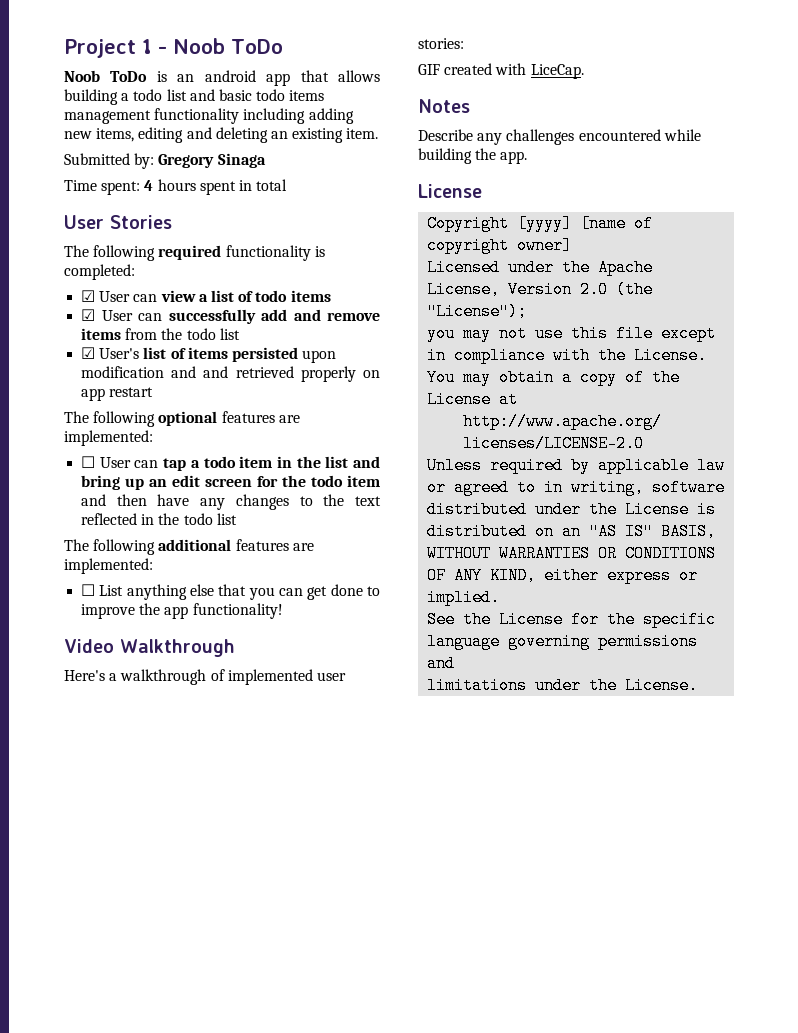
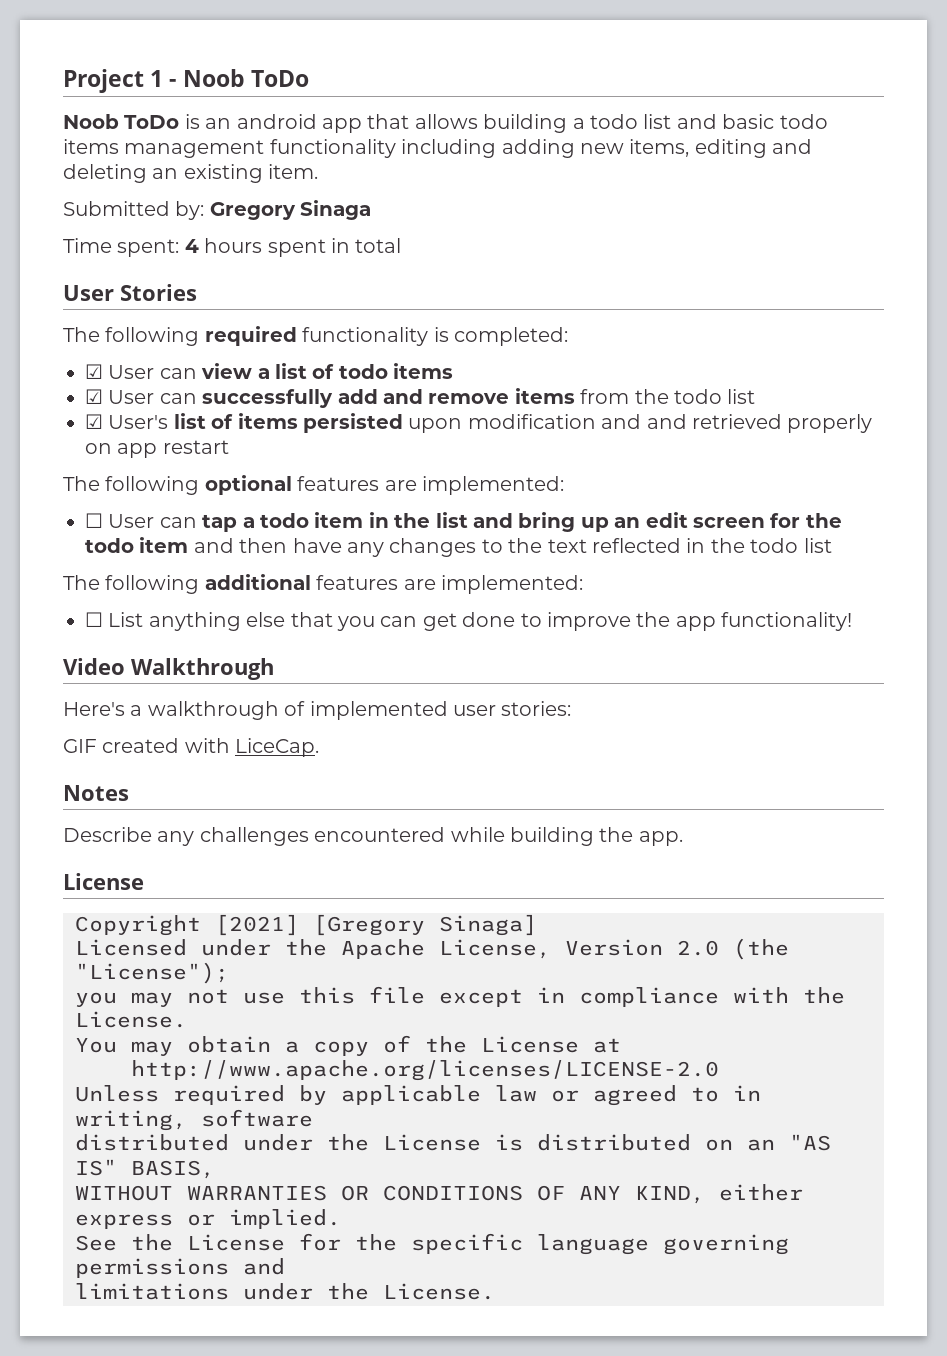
[517,215,654,232] [427,237,573,254] [yyyy] [name of copyright owner] -> [215,914,537,936] [2021] [Gregory Sinaga]

